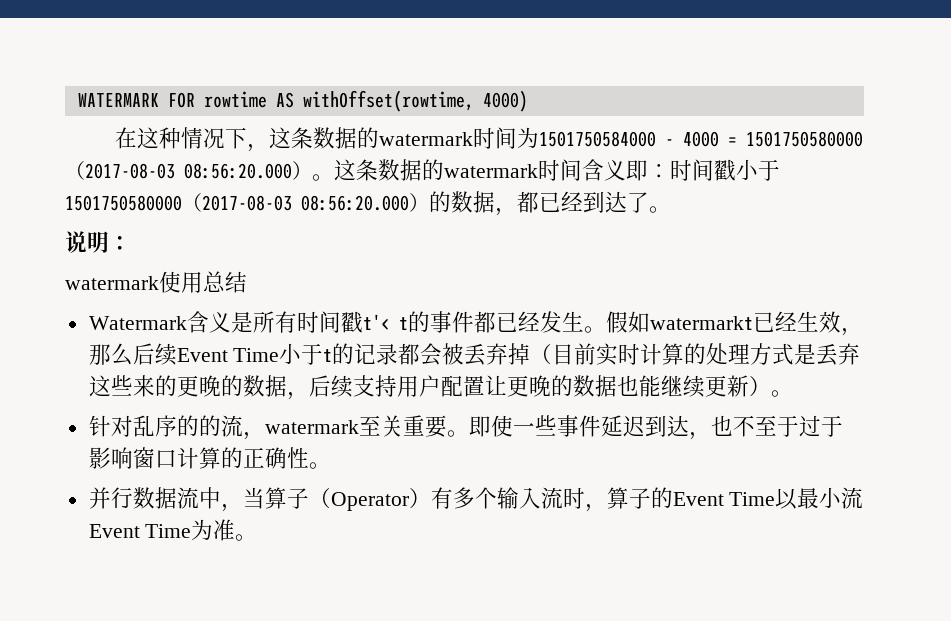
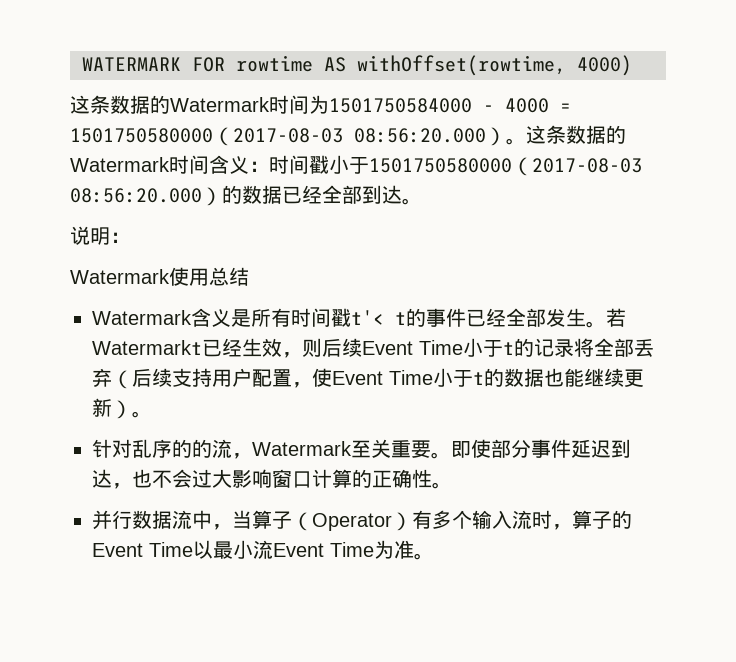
[114,127,473,152] 在这种情况下，这条数据的watermark -> [70,95,270,114] 这条数据的Watermark
[444,164,538,178] watermark -> [70,157,170,172] Watermark
[626,160,648,181] 即 -> (249, 165) none
[495,191,649,216] ，都已经到达了 -> [282,185,402,204] 已经全部到达
[65,276,159,290] watermark -> [70,269,170,284] Watermark
[473,311,753,333] 都已经发生。假如watermarkt -> [466,308,626,328] [92,340,202,355] 已经全部发生。若Watermarkt
[88,343,133,366] 那么 -> [302,338,322,357] 则
[398,343,861,366] [88,375,551,400] 都会被丢弃掉（目前实时计算的处理方式是丢弃这些来的更晚的数据，后续支持用户配置让更晚 -> [574,338,654,357] [92,368,484,389] 将全部丢弃（后续支持用户配置，使Event Time小于t
[264,420,359,434] watermark -> [252,441,352,456] Watermark
[512,415,557,436] 一些 -> [491,439,531,458] 部分
[754,415,843,437] 至于过于 -> [172,469,232,488] 会过大

